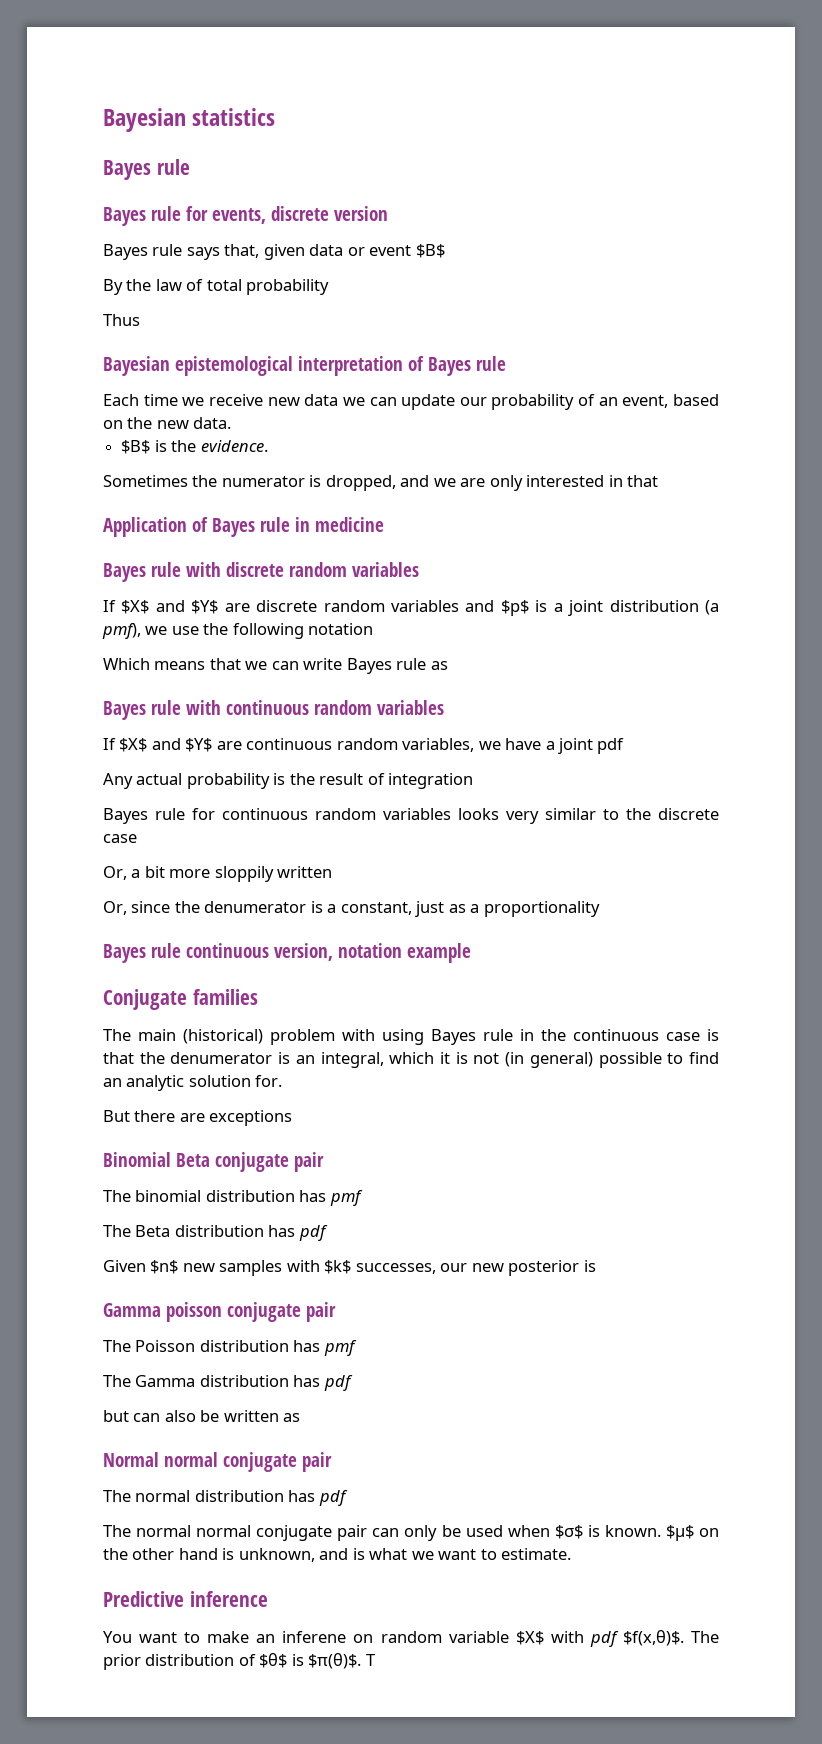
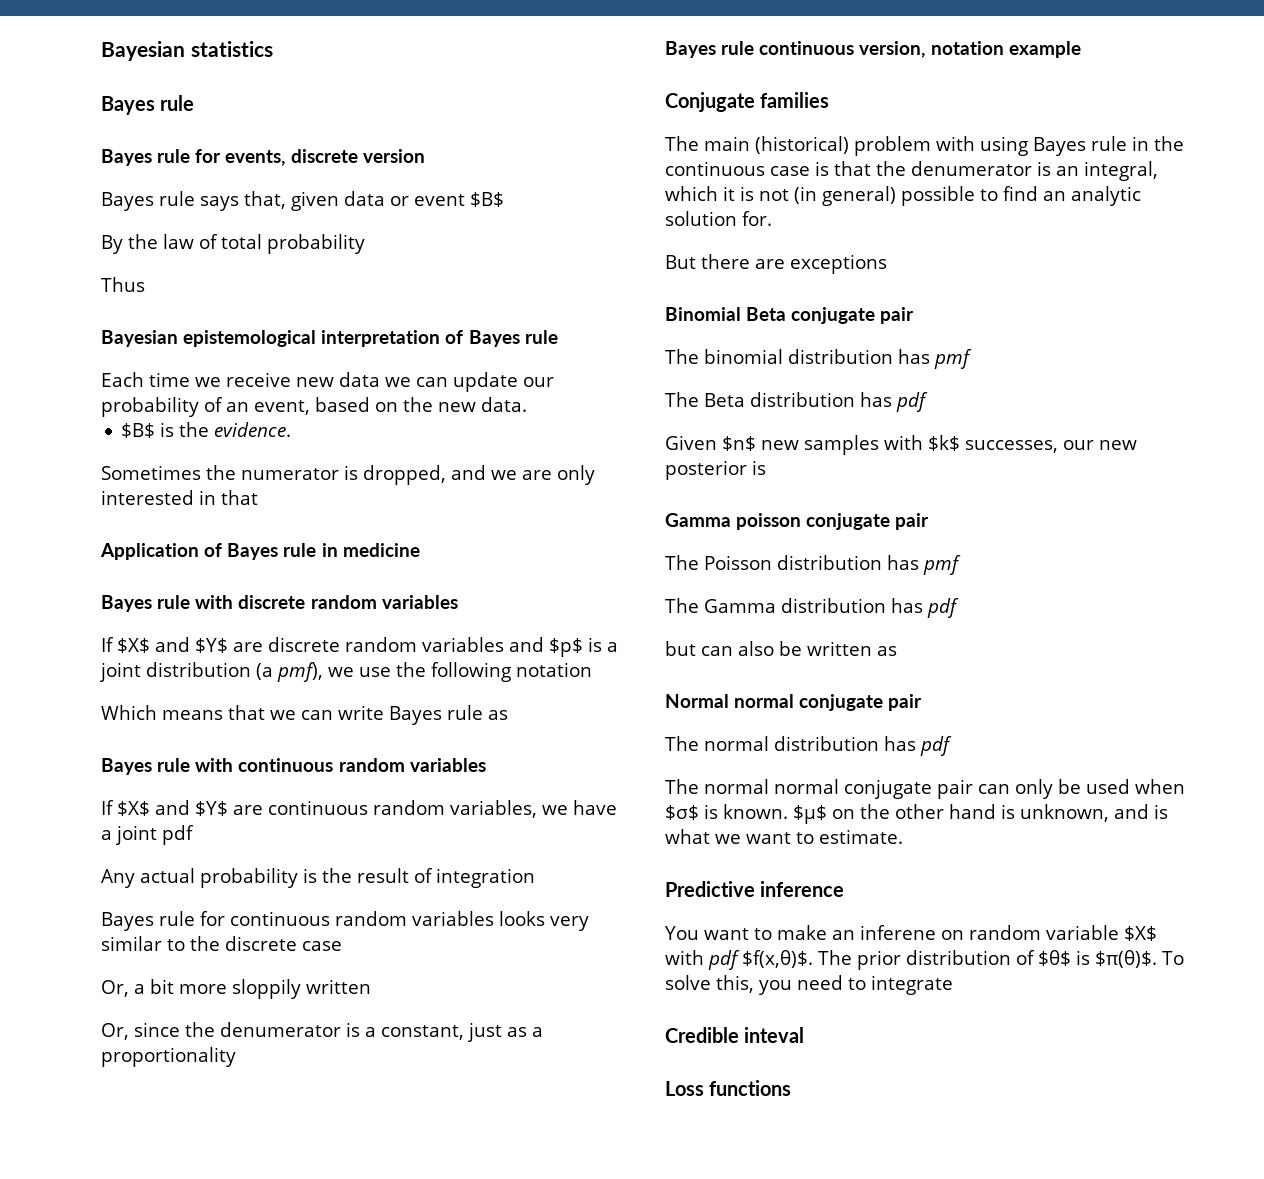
[365,1654,375,1666] T -> [1162,951,1184,965] [665,975,953,995] [665,1027,805,1043] [665,1080,792,1096] To solve this, you need to integrate // Credible inteval // Loss functions

